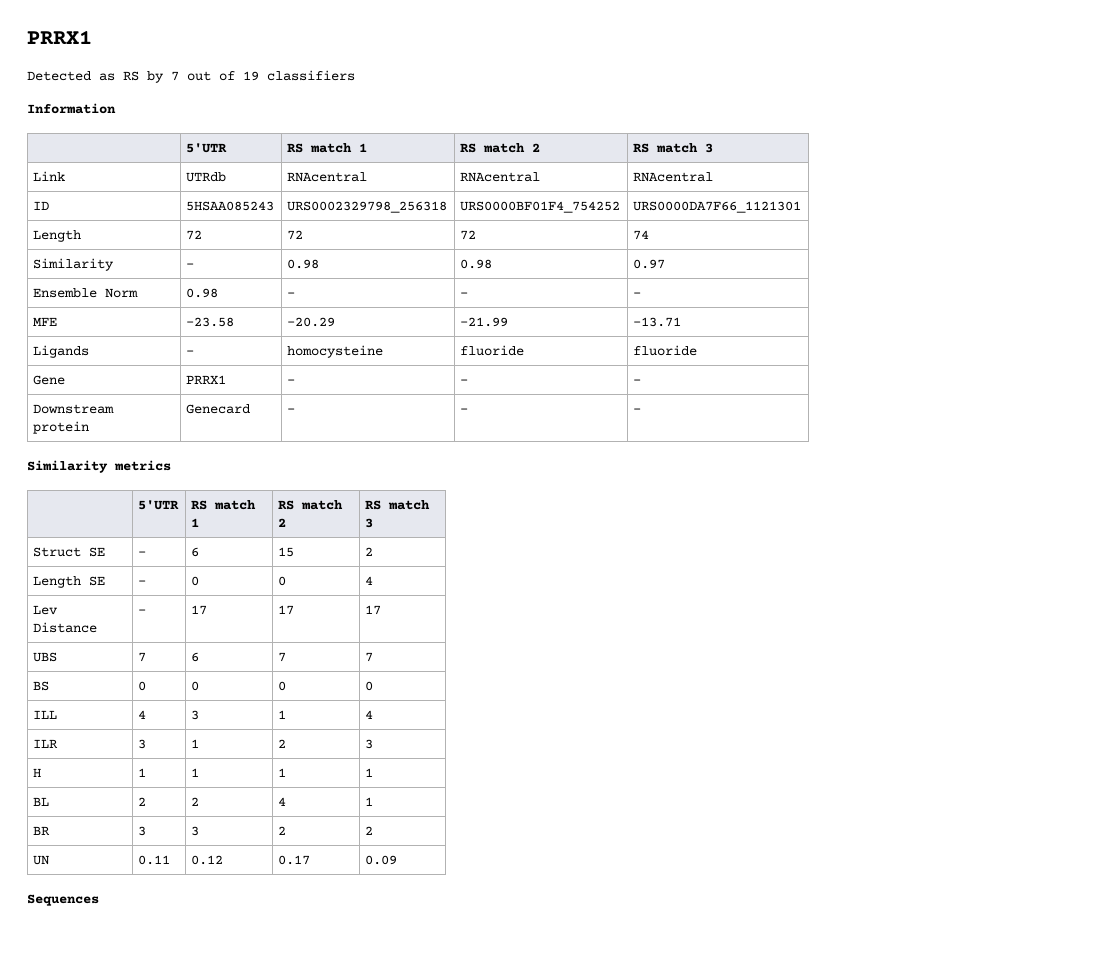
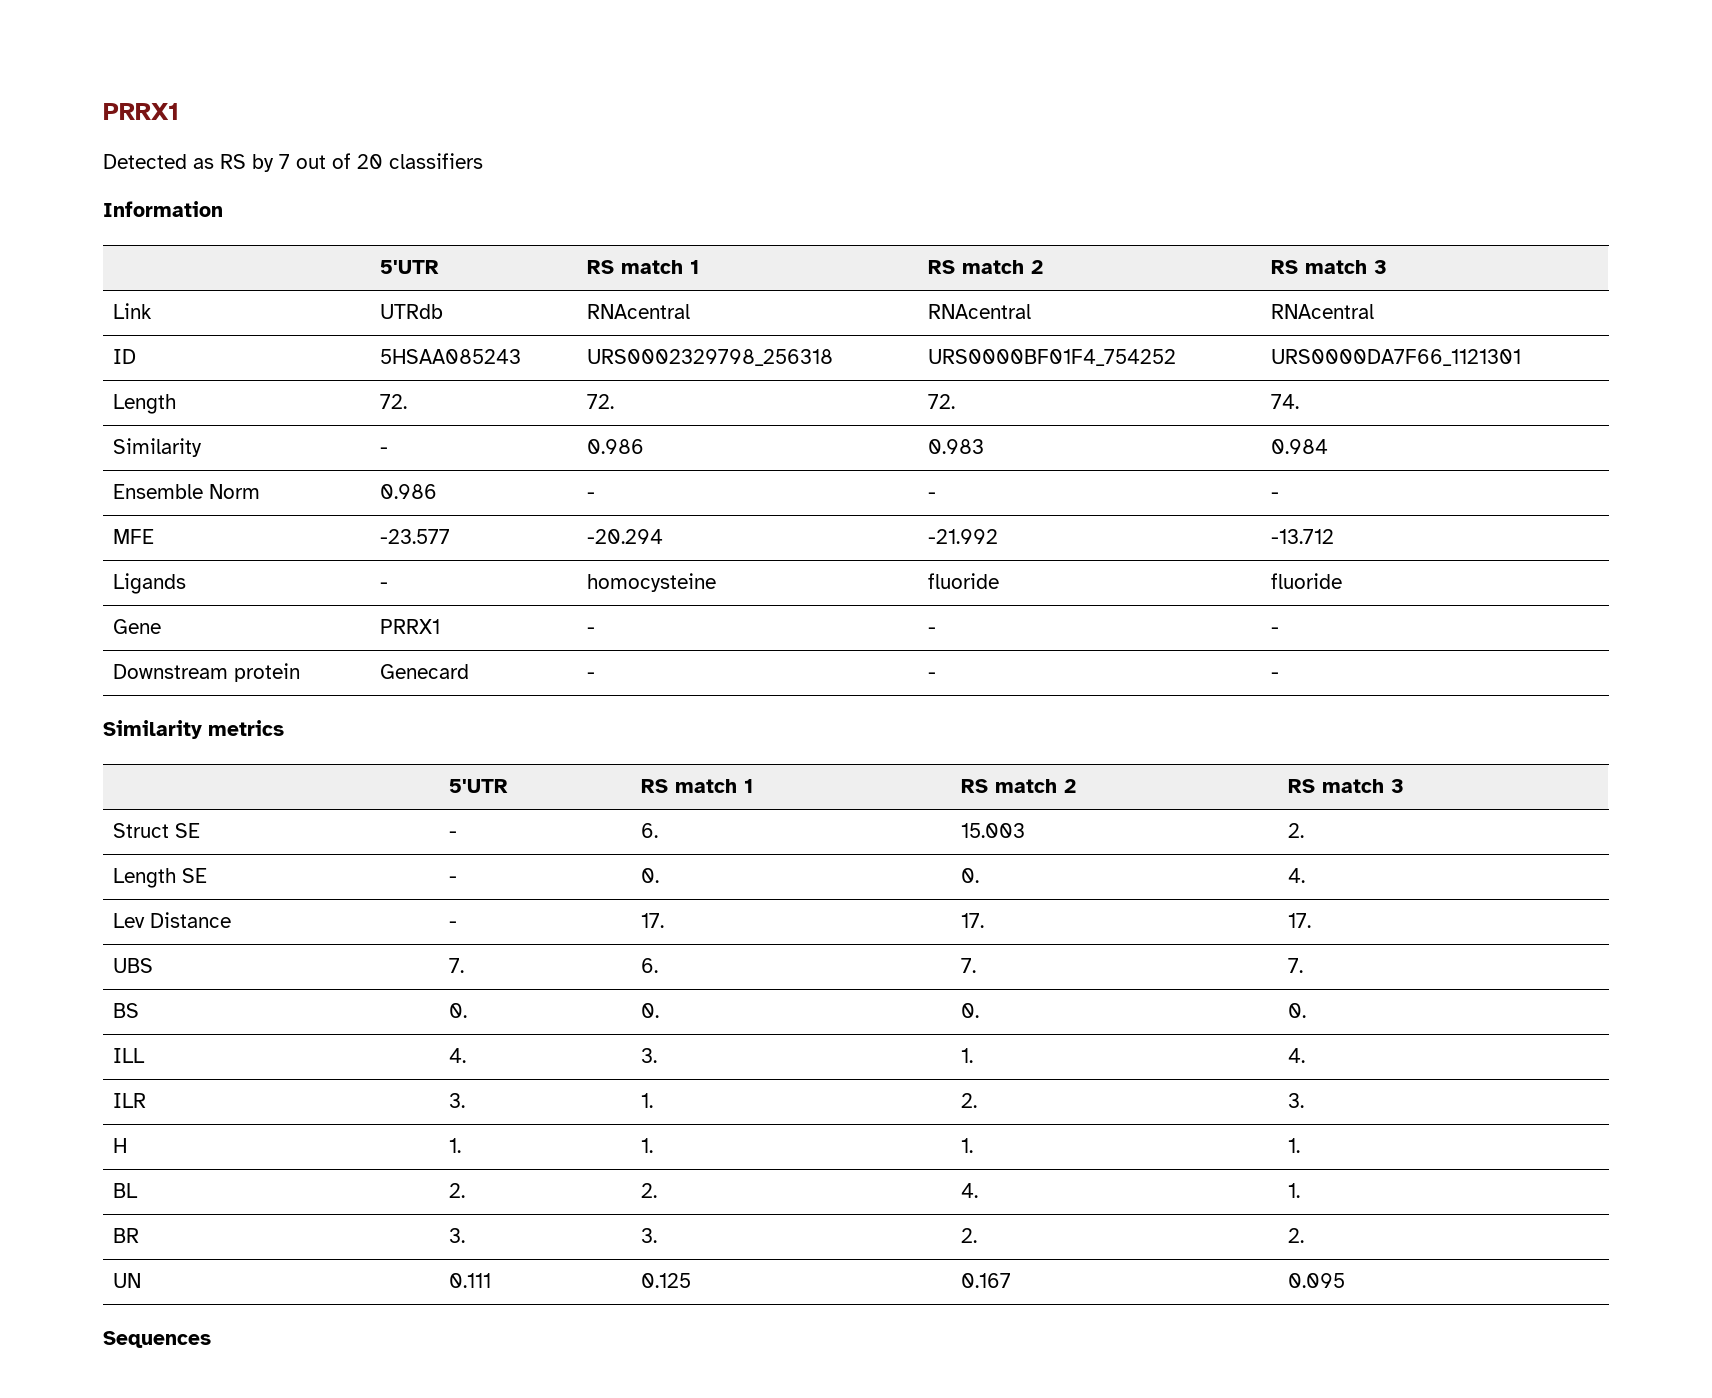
[243,71,259,81] 19 -> [357,154,383,169] 20
[185,230,202,240] [286,230,303,240] [459,230,476,240] [632,230,649,240] 72 | 72 | 72 | 74 -> [380,394,408,409] [587,394,615,409] [928,394,956,409] [1271,394,1300,409] 72. | 72. | 72. | 74.
[286,259,319,269] [459,259,492,269] [632,259,665,269] 0.98 | 0.98 | 0.97 -> [587,439,645,454] [928,439,985,454] [1271,439,1329,454] 0.986 | 0.983 | 0.984
[185,288,218,298] 0.98 -> [380,484,438,499] 0.986
[185,317,234,327] [286,317,335,327] [459,317,508,327] [632,317,681,327] -23.58 | -20.29 | -21.99 | -13.71 -> [380,529,451,544] [587,529,664,544] [928,529,999,544] [1271,529,1335,544] -23.577 | -20.294 | -21.992 | -13.712
[190,547,199,557] [277,547,294,557] [364,547,373,556] 6 | 15 | 2 -> [641,823,659,838] [961,823,1026,838] [1288,823,1305,838] 6. | 15.003 | 2.
[190,576,199,586] [277,576,286,586] [364,576,373,585] 0 | 0 | 4 -> [641,868,660,883] [961,868,980,883] [1288,868,1306,883] 0. | 0. | 4.
[190,605,207,615] [277,605,294,615] [364,605,381,615] [32,652,57,662] [137,652,146,662] [190,652,199,662] [277,652,286,662] [364,652,373,662] [32,681,49,691] [137,681,146,691] [190,681,199,691] [277,681,286,691] [364,681,373,691] [32,710,57,719] [137,710,146,719] [190,710,199,720] [277,710,286,719] [364,710,373,719] [32,739,58,748] [137,739,146,749] [190,739,199,748] [277,739,286,748] [364,739,373,749] [32,768,41,777] [137,768,146,777] [190,768,199,777] [277,768,286,777] [364,768,373,777] [32,797,49,806] [137,797,146,806] [190,797,199,806] [277,797,286,806] [364,797,373,806] [32,826,50,835] [137,826,146,836] [190,826,199,836] [277,826,286,835] [364,826,373,835] [32,855,49,865] [137,855,170,865] [190,855,223,865] [277,855,310,865] [364,855,397,865] 17 | 17 | 17 // UBS | 7 | 6 | 7 | 7 // BS | 0 | 0 | 0 | 0 // ILL | 4 | 3 | 1 | 4 // ILR | 3 | 1 | 2 | 3 // H | 1 | 1 | 1 | 1 // BL | 2 | 2 | 4 | 1 // BR | 3 | 3 | 2 | 2 // UN | 0.11 | 0.12 | 0.17 | 0.09 -> [641,913,665,928] [961,913,985,928] [1288,913,1312,928] [113,958,154,973] [449,958,465,973] [641,958,659,973] [961,958,977,973] [1288,958,1304,973] [113,1003,140,1018] [449,1003,468,1018] [641,1003,660,1018] [961,1003,980,1018] [1288,1003,1307,1018] [113,1048,146,1063] [449,1048,467,1063] [641,1048,658,1063] [961,1048,974,1063] [1288,1048,1306,1063] [113,1093,147,1108] [449,1093,466,1108] [641,1093,654,1108] [961,1093,978,1108] [1288,1093,1305,1108] [113,1138,128,1153] [449,1138,462,1153] [641,1138,654,1153] [961,1138,974,1153] [1288,1138,1301,1153] [113,1183,139,1198] [449,1183,466,1198] [641,1183,658,1198] [961,1183,979,1198] [1288,1183,1301,1198] [113,1228,140,1243] [449,1228,466,1243] [641,1228,658,1243] [961,1228,978,1243] [1288,1228,1305,1243] [113,1273,142,1288] [449,1273,492,1288] [641,1273,692,1288] [961,1273,1012,1288] [1288,1273,1346,1288] 17. | 17. | 17. // UBS | 7. | 6. | 7. | 7. // BS | 0. | 0. | 0. | 0. // ILL | 4. | 3. | 1. | 4. // ILR | 3. | 1. | 2. | 3. // H | 1. | 1. | 1. | 1. // BL | 2. | 2. | 4. | 1. // BR | 3. | 3. | 2. | 2. // UN | 0.111 | 0.125 | 0.167 | 0.095

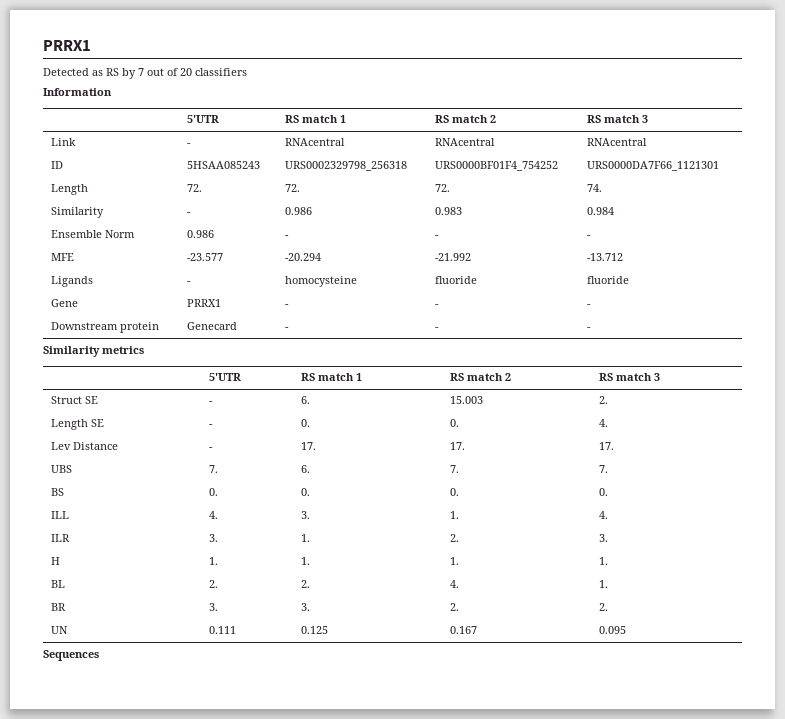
[380,304,444,319] UTRdb -> [187,143,192,146] -

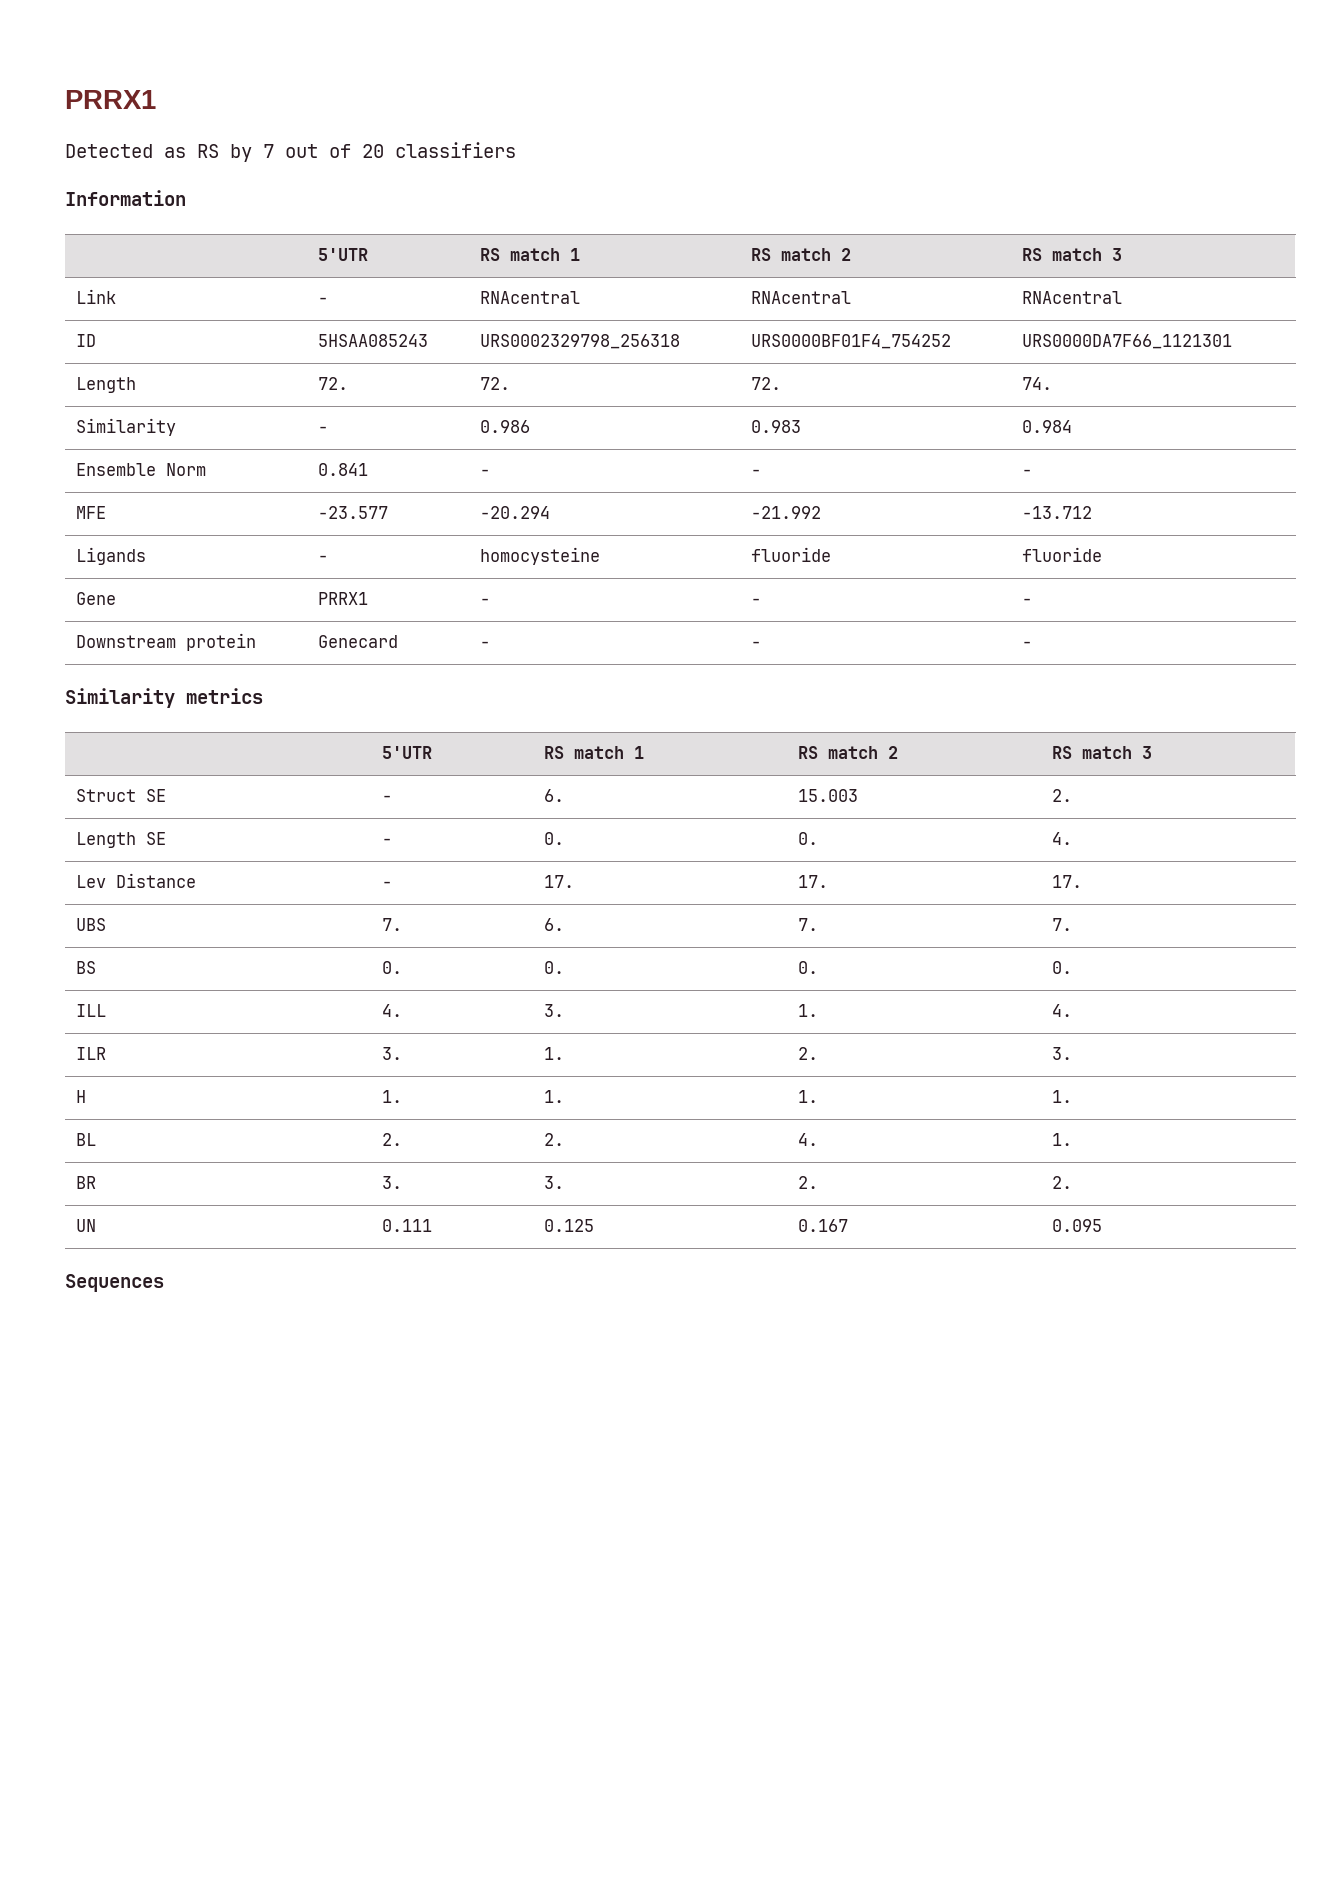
[187,230,215,238] 0.986 -> [318,463,369,476] 0.841

